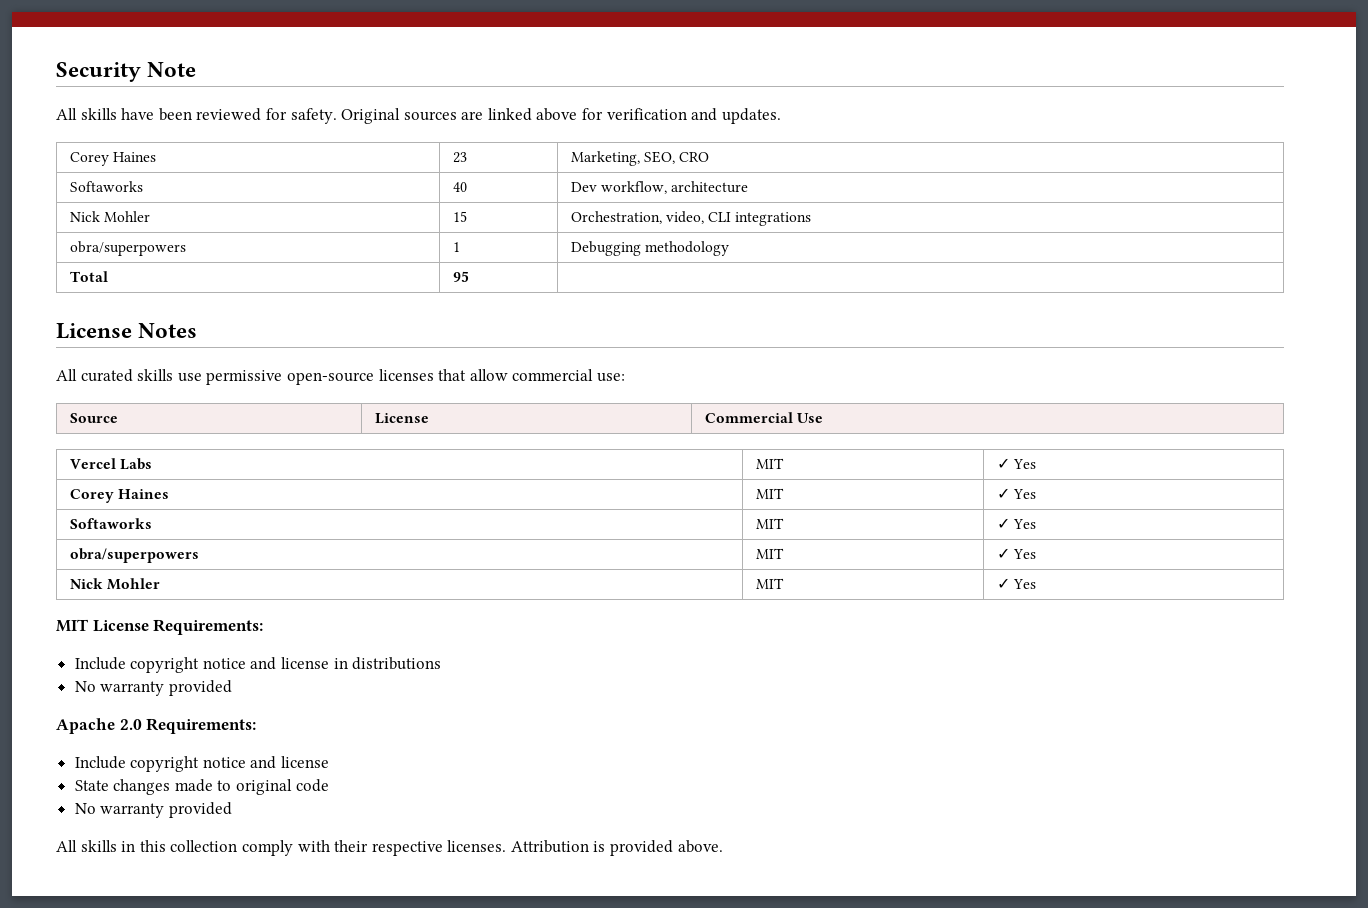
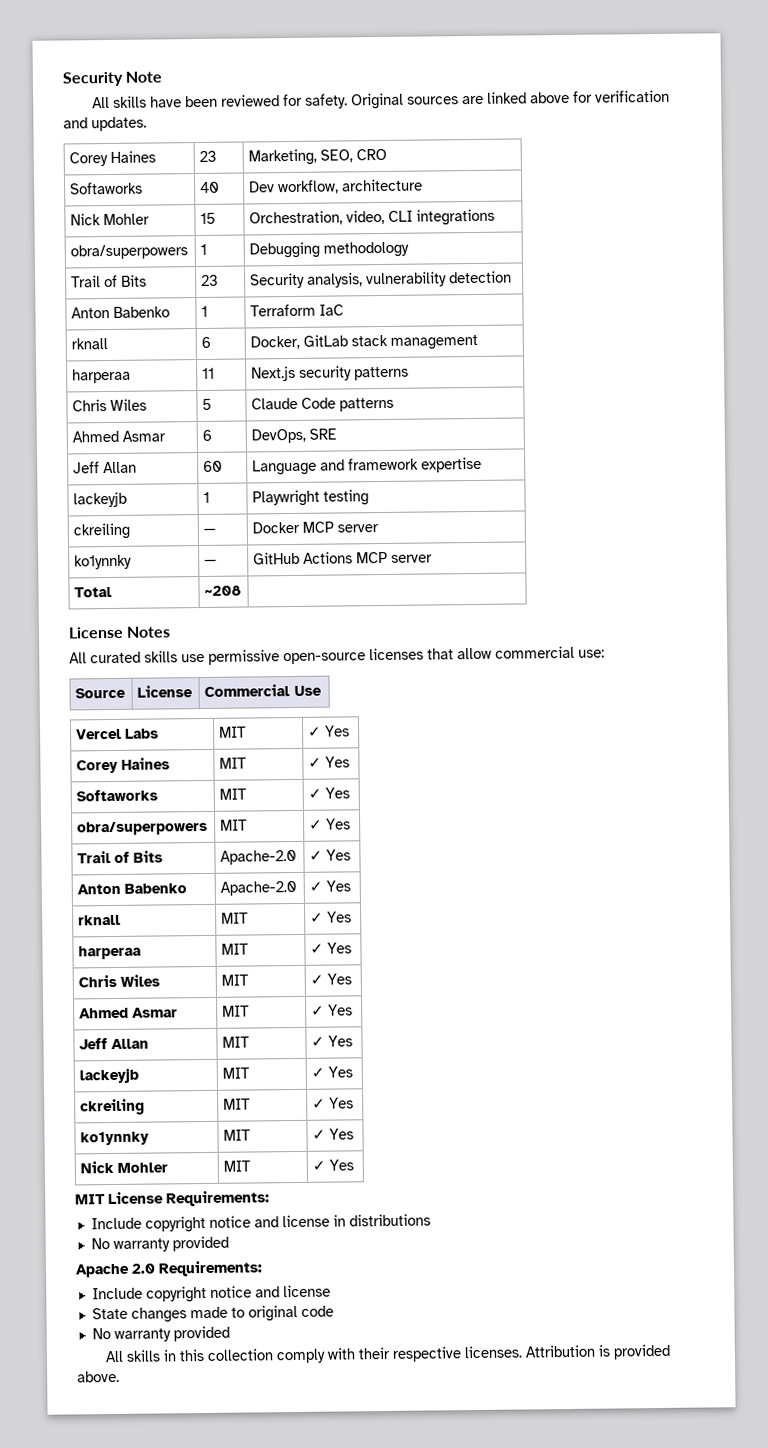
(729, 248) none -> [71,274,148,288] [201,274,220,286] [250,270,513,289] [71,306,171,319] [201,305,209,317] [250,303,345,317] [71,338,109,350] [201,336,212,348] [250,334,479,350] [72,368,132,384] [202,367,216,379] [251,365,410,382] [72,398,148,412] [202,398,213,410] [251,397,395,412] [72,430,167,443] [202,429,213,441] [251,428,338,444] [73,461,138,474] [203,460,224,472] [252,456,483,476] [73,491,128,508] [203,491,211,503] [252,489,370,507] [73,522,131,540] [203,528,217,534] [252,521,380,534] [74,554,133,570] [204,559,218,565] [253,551,434,565] // Trail of Bits | 23 | Security analysis, vulnerability detection // Anton Babenko | 1 | Terraform IaC // rknall | 6 | Docker, GitLab stack management // harperaa | 11 | Next.js security patterns // Chris Wiles | 5 | Claude Code patterns // Ahmed Asmar | 6 | DevOps, SRE // Jeff Allan | 60 | Language and framework expertise // lackeyjb | 1 | Playwright testing // ckreiling | — | Docker MCP server // ko1ynnky | — | GitHub Actions MCP server
[452,271,469,282] 95 -> [204,585,242,596] ~208
(1036, 554) none -> [77,850,164,864] [220,849,298,865] [309,849,352,861] [77,883,188,895] [220,880,298,896] [309,880,352,892] [78,914,122,926] [221,912,250,924] [310,911,353,923] [78,945,142,960] [221,943,250,955] [310,942,353,954] [78,974,161,988] [221,974,250,986] [310,973,353,985] [79,1007,179,1019] [222,1005,251,1017] [311,1004,354,1016] [79,1038,150,1050] [222,1036,251,1048] [311,1035,354,1047] [79,1068,140,1084] [222,1067,251,1079] [311,1066,354,1078] [80,1098,146,1116] [223,1098,252,1110] [312,1097,355,1109] [80,1131,150,1146] [223,1129,252,1141] [312,1128,355,1140] // Trail of Bits | Apache-2.0 | ✓ Yes // Anton Babenko | Apache-2.0 | ✓ Yes // rknall | MIT | ✓ Yes // harperaa | MIT | ✓ Yes // Chris Wiles | MIT | ✓ Yes // Ahmed Asmar | MIT | ✓ Yes // Jeff Allan | MIT | ✓ Yes // lackeyjb | MIT | ✓ Yes // ckreiling | MIT | ✓ Yes // ko1ynnky | MIT | ✓ Yes

